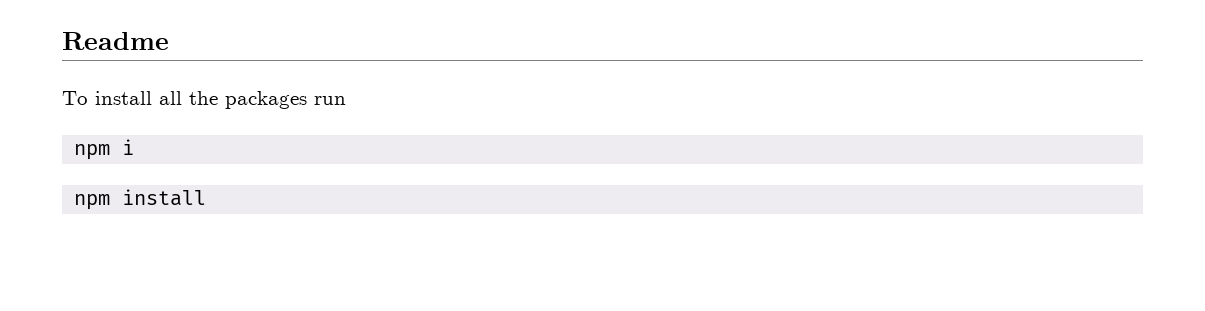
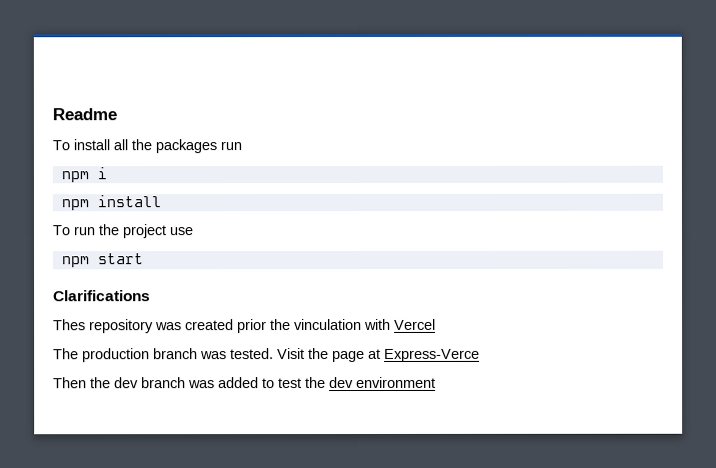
(207, 197) none -> [52,224,194,239] [61,253,144,268] [53,290,151,302] [53,318,436,334] [53,348,480,363] [53,376,436,389] // To run the project use // npm start // Clarifications // Thes repository was created prior the vinculation with Vercel // The production branch was tested. Visit the page at Express-Verce // Then the dev branch was added to test the dev environment

